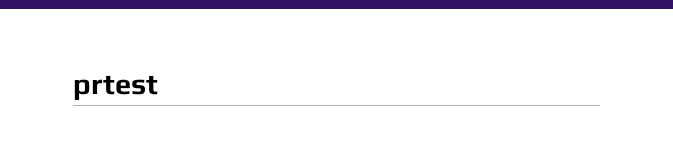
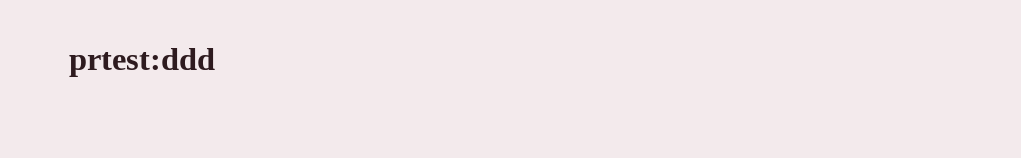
[73,75,158,101] prtest -> [69,48,215,77] prtest:ddd

